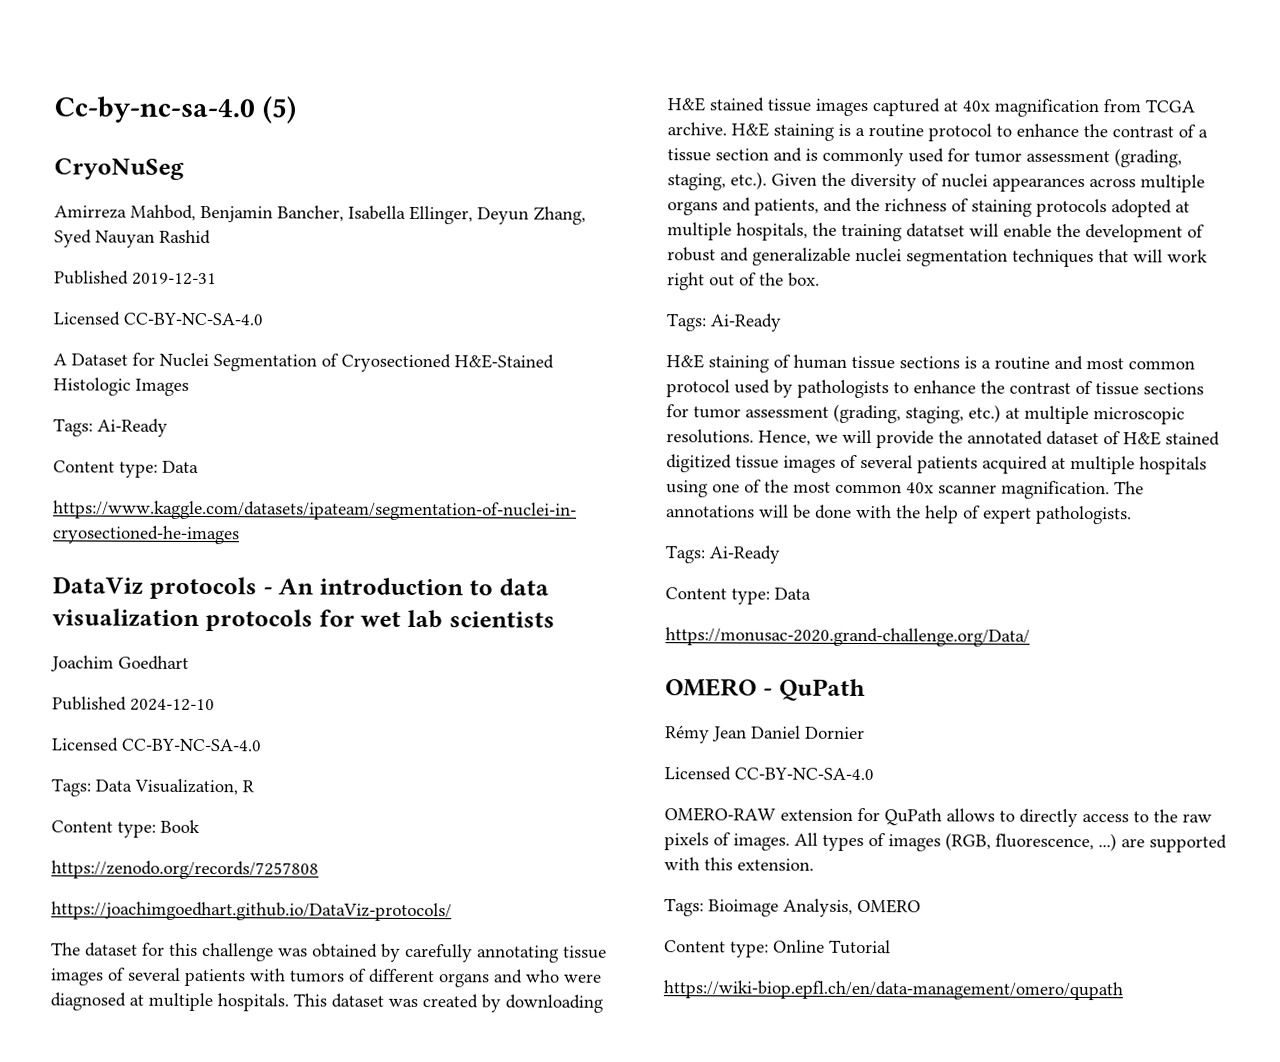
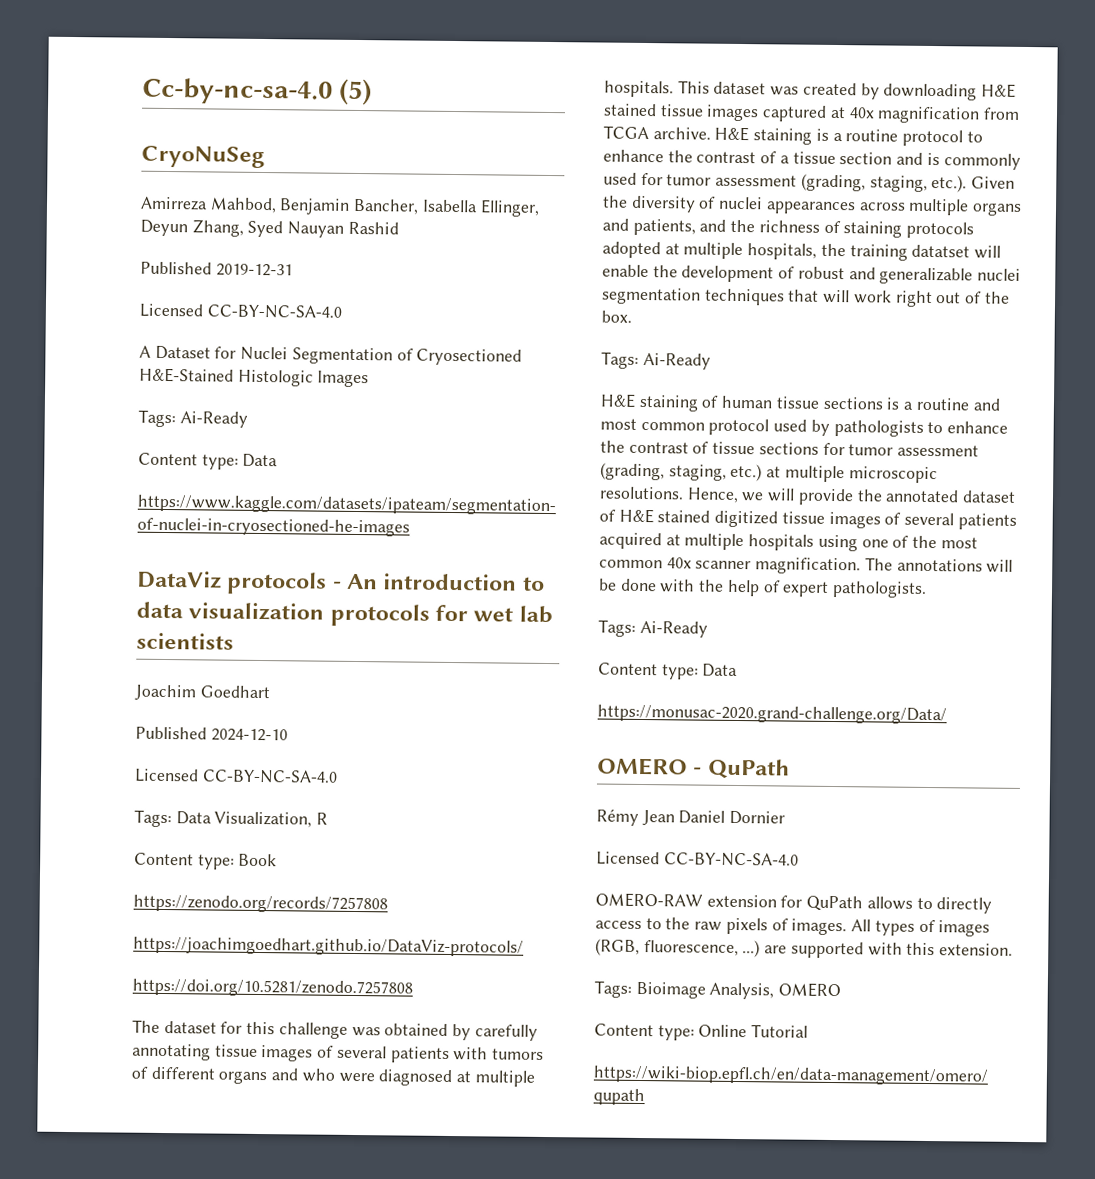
(452, 911) none -> [132,978,413,998] // https://doi.org/10.5281/zenodo.7257808

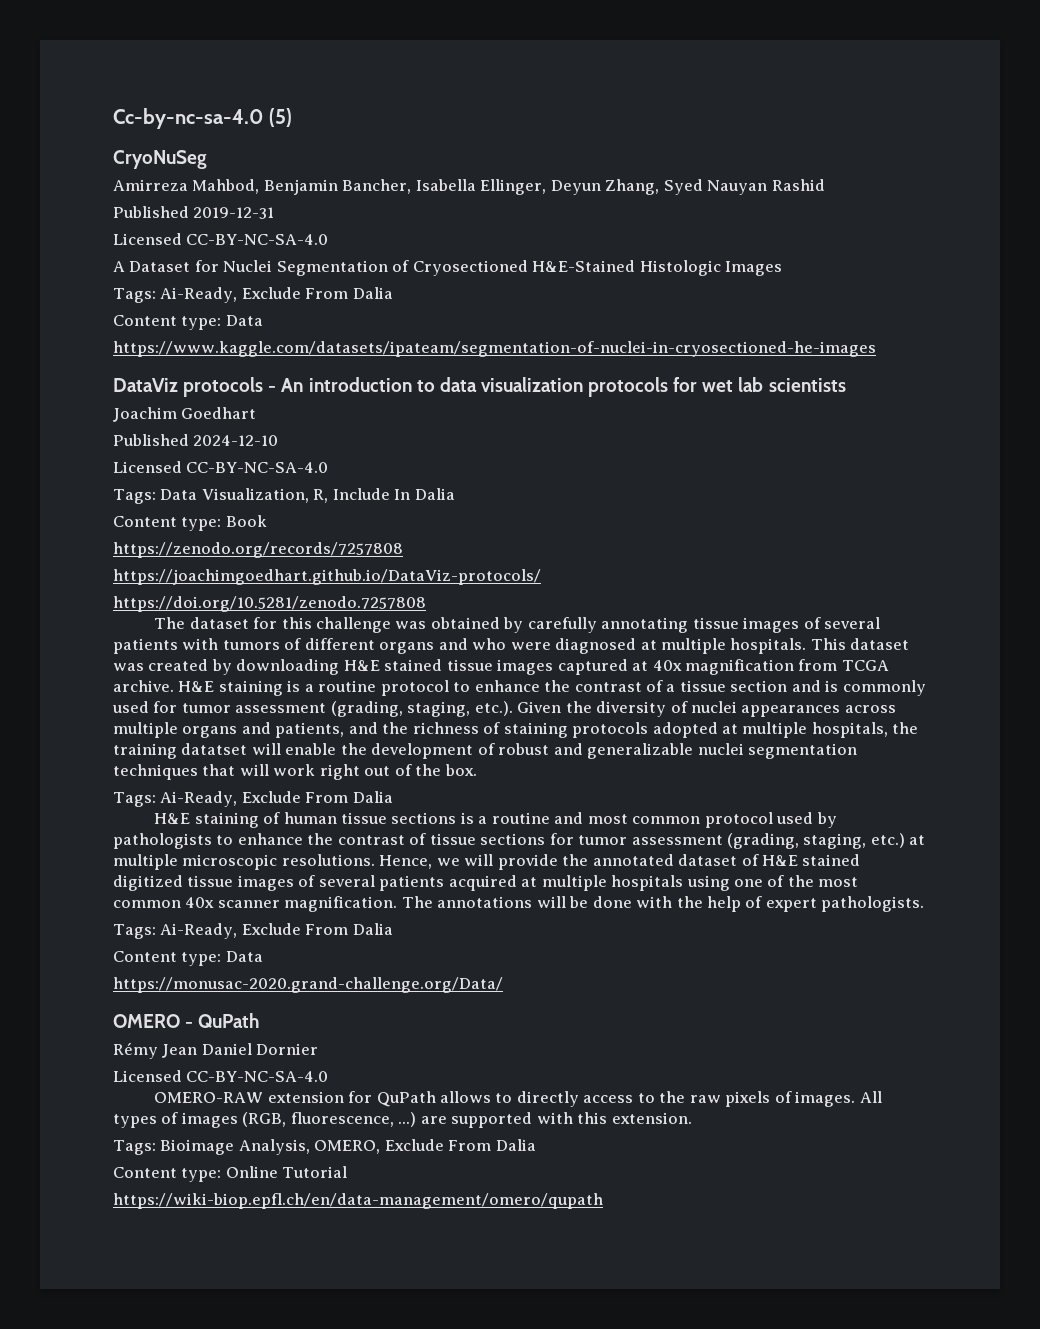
[179,411,248,428] Ai-Ready -> [160,287,393,303] Ai-Ready, Exclude From Dalia
[316,812,329,825] R -> [313,488,455,503] R, Include In Dalia
[642,352,711,370] Ai-Ready -> [160,791,393,807] Ai-Ready, Exclude From Dalia
[639,620,708,638] Ai-Ready -> [160,923,393,939] Ai-Ready, Exclude From Dalia
[778,982,842,998] OMERO -> [314,1139,536,1154] OMERO, Exclude From Dalia

